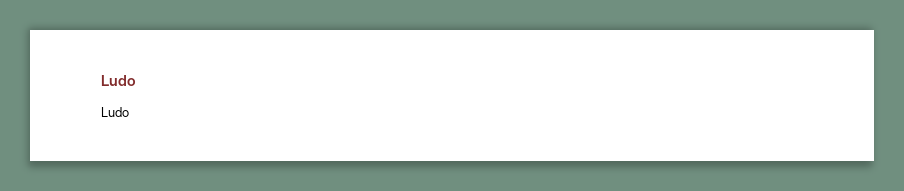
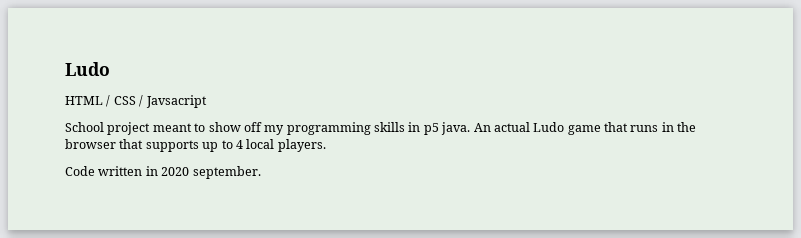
[101,107,129,117] Ludo -> [65,95,207,108] [65,122,697,135] [65,139,326,152] [65,166,261,179] HTML / CSS / Javsacript // School project meant to show off my programming skills in p5 java. An actual Ludo game that runs in the browser that supports up to 4 local players. // Code written in 2020 september.

